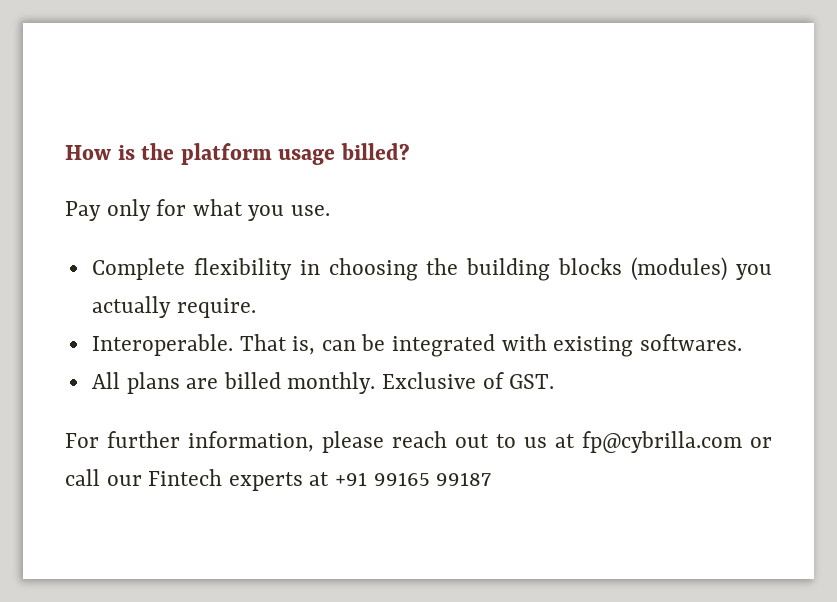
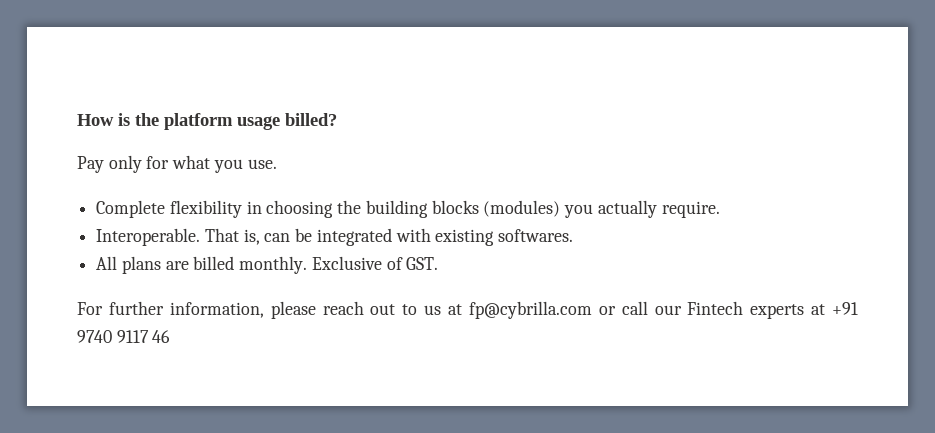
[373,472,492,486] 99165 99187 -> [77,330,171,343] 9740 9117 46

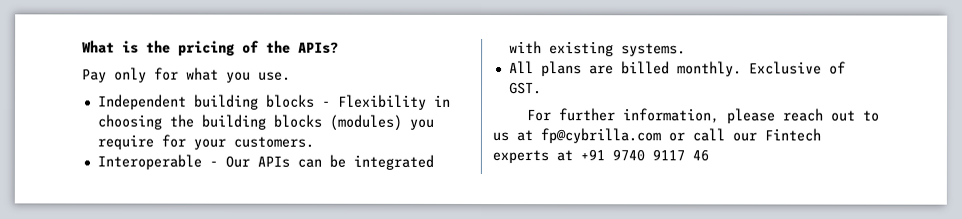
[77,114,114,126] How -> [82,40,115,54] What
[164,113,337,130] platform usage billed? -> [178,40,339,56] pricing of the APIs?
[96,200,242,218] Complete flexibility -> [96,94,427,110] Independent building blocks - Flexibility
[597,200,720,218] [96,228,260,246] actually require. // Interoperable. That is, -> [96,134,314,150] [96,154,290,170] require for your customers. // Interoperable - Our APIs
[498,229,574,242] softwares. -> [620,43,686,57] systems.

